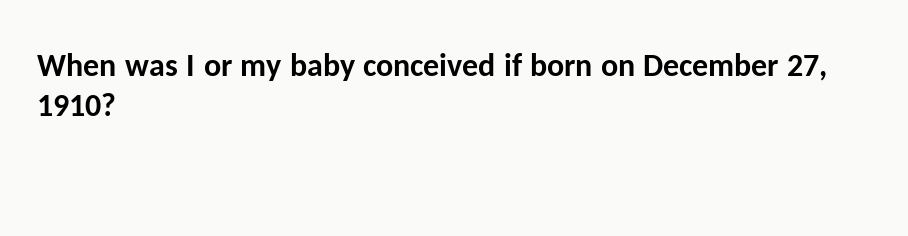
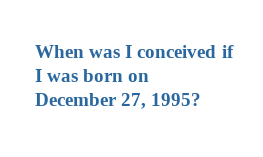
[203,53,523,81] or my baby conceived if -> [137,45,234,58] [35,69,79,82] conceived if I was
[37,93,116,116] 1910? -> [151,93,202,106] 1995?

